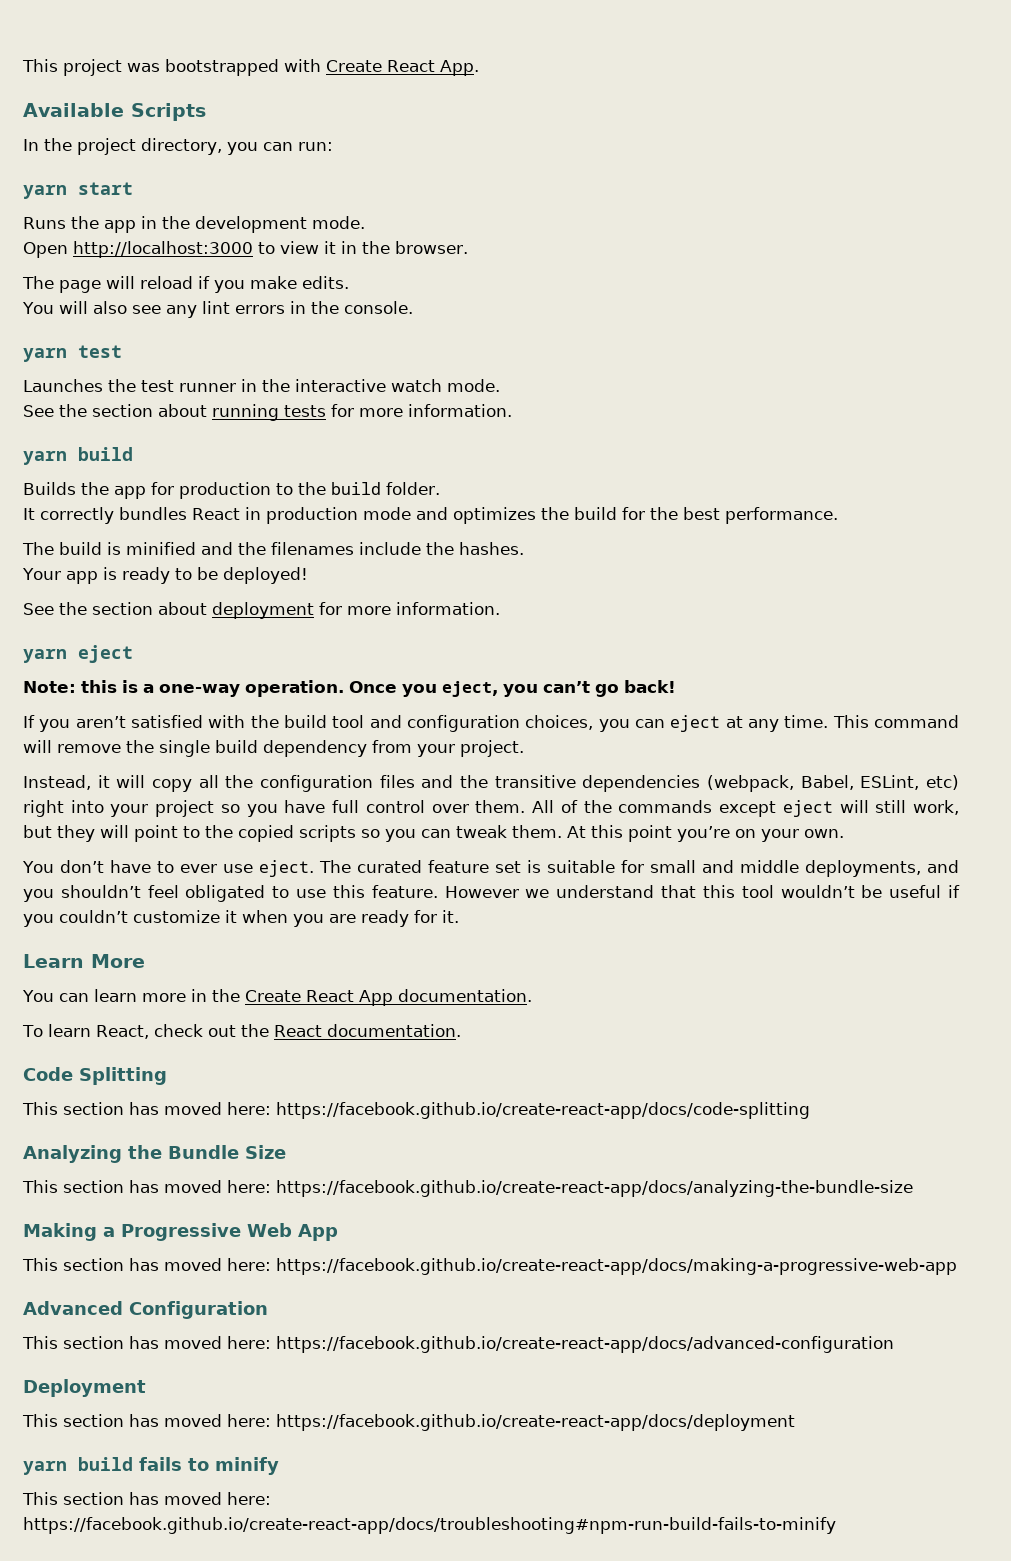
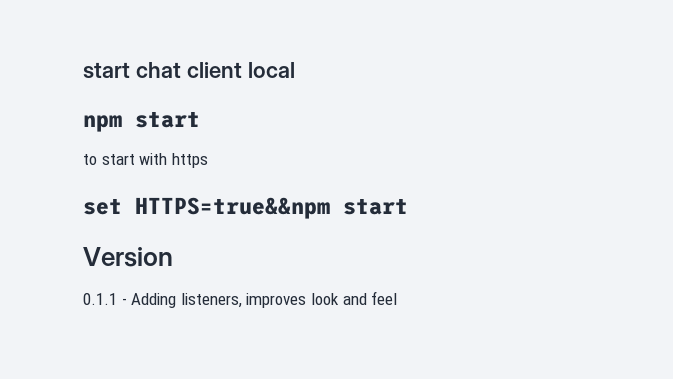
[22,59,479,76] [23,103,206,121] [23,138,333,155] [23,182,133,199] [23,216,365,233] [23,241,468,258] [22,276,349,293] [22,301,413,318] [23,345,122,362] [23,379,500,392] [23,404,512,421] [23,447,133,465] [23,482,440,499] [23,507,838,524] [22,542,524,555] [22,567,308,584] [23,602,500,619] [23,645,133,663] [23,680,676,697] [23,715,960,732] [23,740,524,757] [23,775,959,792] [23,800,959,817] [23,825,844,842] [22,860,959,877] [23,885,961,902] [23,910,459,927] [23,954,145,968] [22,989,532,1006] [22,1024,461,1039] [23,1067,167,1085] [22,1102,810,1119] [23,1145,286,1163] [22,1180,913,1197] [23,1223,338,1241] [22,1258,957,1275] [23,1301,268,1319] [22,1336,894,1353] [23,1379,146,1397] [22,1414,795,1431] [23,1457,279,1475] [22,1492,271,1505] [23,1517,836,1534] This project was bootstrapped with Create React App. // Available Scripts // In the project directory, you can run: // yarn start // Runs the app in the development mode. // Open http://localhost:3000 to view it in the browser. // The page will reload if you make edits. // You will also see any lint errors in the console. // yarn test // Launches the test runner in the interactive watch mode. // See the section about running tests for more information. // yarn build // Builds the app for production to the build folder. // It correctly bundles React in production mode and optimizes the build for the best performance. // The build is minified and the filenames include the hashes. // Your app is ready to be deployed! // See the section about deployment for more information. // yarn eject // Note: this is a one-way operation. Once you eject, you can’t go back! // If you aren’t satisfied with the build tool and configuration choices, you can eject at any time. This command will remove the single build dependency from your project. // Instead, it will copy all the configuration files and the transitive dependencies (webpack, Babel, ESLint, etc) right into your project so you have full control over them. All of the commands except eject will still work, but they will point to the copied scripts so you can tweak them. At this point you’re on your own. // You don’t have to ever use eject. The curated feature set is suitable for small and middle deployments, and you shouldn’t feel obligated to use this feature. However we understand that this tool wouldn’t be useful if you couldn’t customize it when you are ready for it. // Learn More // You can learn more in the Create React App documentation. // To learn React, check out the React documentation. // Code Splitting // This section has moved here: https://facebook.github.io/create-react-app/docs/code-splitting // Analyzing the Bundle Size // This section has moved here: https://facebook.github.io/create-react-app/docs/analyzing-the-bundle-size // Making a Progressive Web App // This section has moved here: https://facebook.github.io/create-react-app/docs/making-a-progressive-web-app // Advanced Configuration // This section has moved here: https://facebook.github.io/create-react-app/docs/advanced-configuration // Deployment // This section has moved here: https://facebook.github.io/create-react-app/docs/deployment // yarn build fails to minify // This section has moved here: https://facebook.github.io/create-react-app/docs/troubleshooting#npm-run-build-fails-to-minify -> [83,62,295,79] [83,112,200,132] [83,153,208,168] [83,197,408,219] [83,247,173,267] [83,291,398,308] start chat client local // npm start // to start with https // set HTTPS=true&&npm start // Version // 0.1.1 - Adding listeners, improves look and feel

